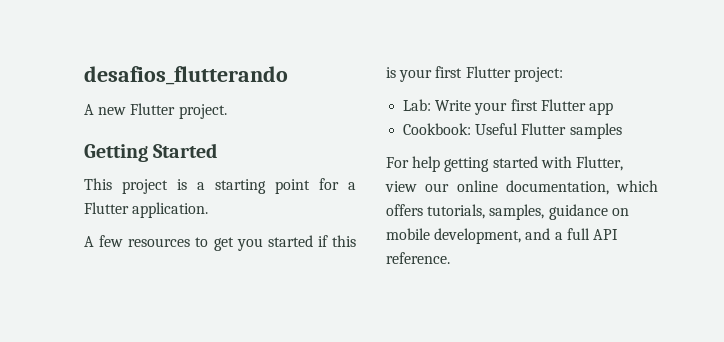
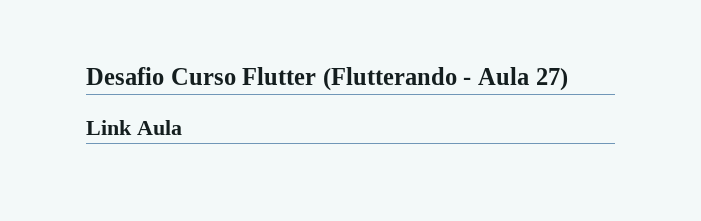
[84,66,288,85] [84,103,227,119] [84,143,218,162] [84,178,356,194] [84,202,209,218] [84,235,356,251] [386,66,563,82] [403,99,613,115] [403,123,622,139] [386,156,623,172] [385,180,658,195] [386,204,629,220] [386,228,618,244] [386,252,450,264] desafios_flutterando // A new Flutter project. // Getting Started // This project is a starting point for a Flutter application. // A few resources to get you started if this is your first Flutter project: // Lab: Write your first Flutter app // Cookbook: Useful Flutter samples // For help getting started with Flutter, view our online documentation, which offers tutorials, samples, guidance on mobile development, and a full API reference. -> [86,67,568,91] [86,120,182,135] Desafio Curso Flutter (Flutterando - Aula 27) // Link Aula

